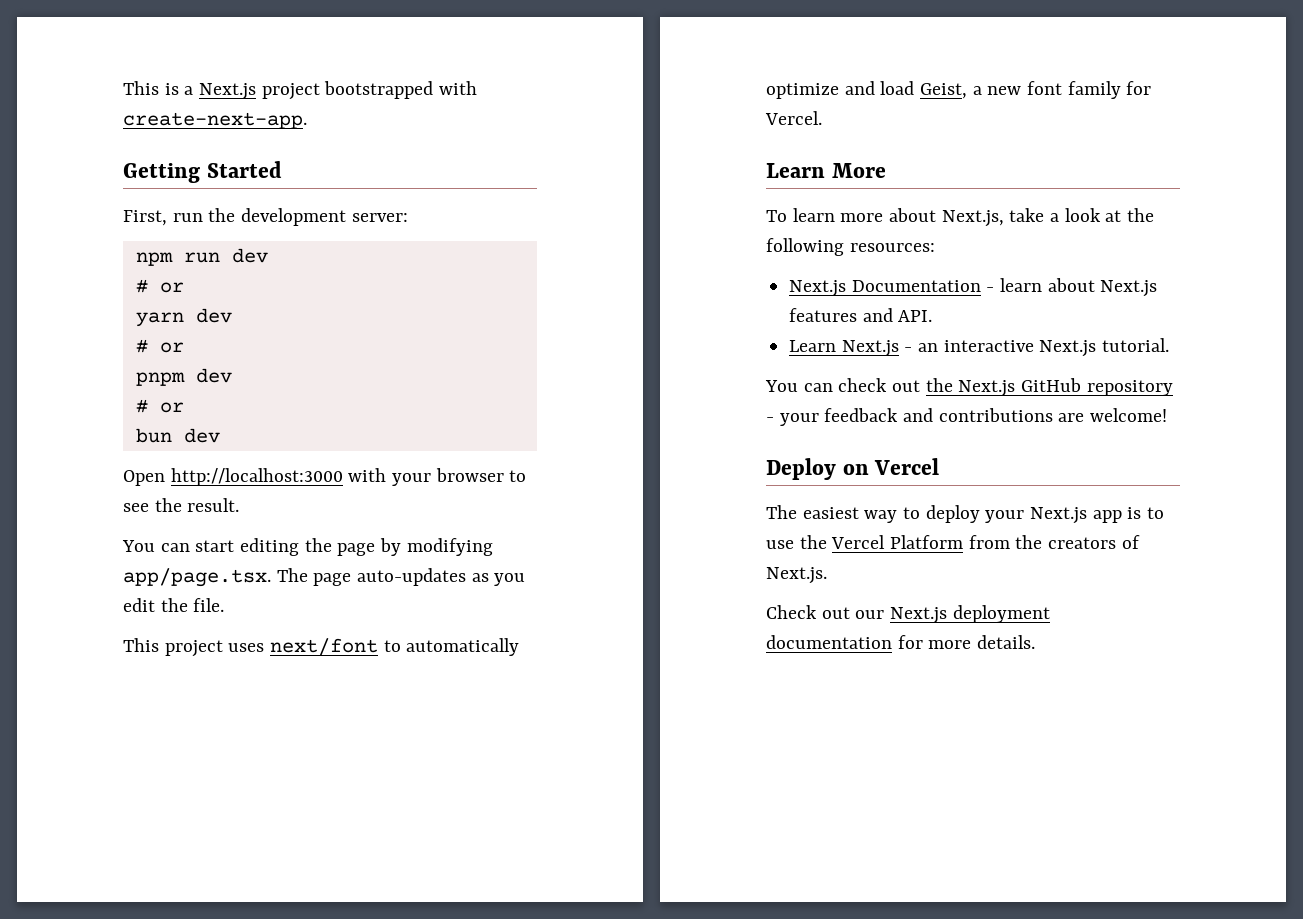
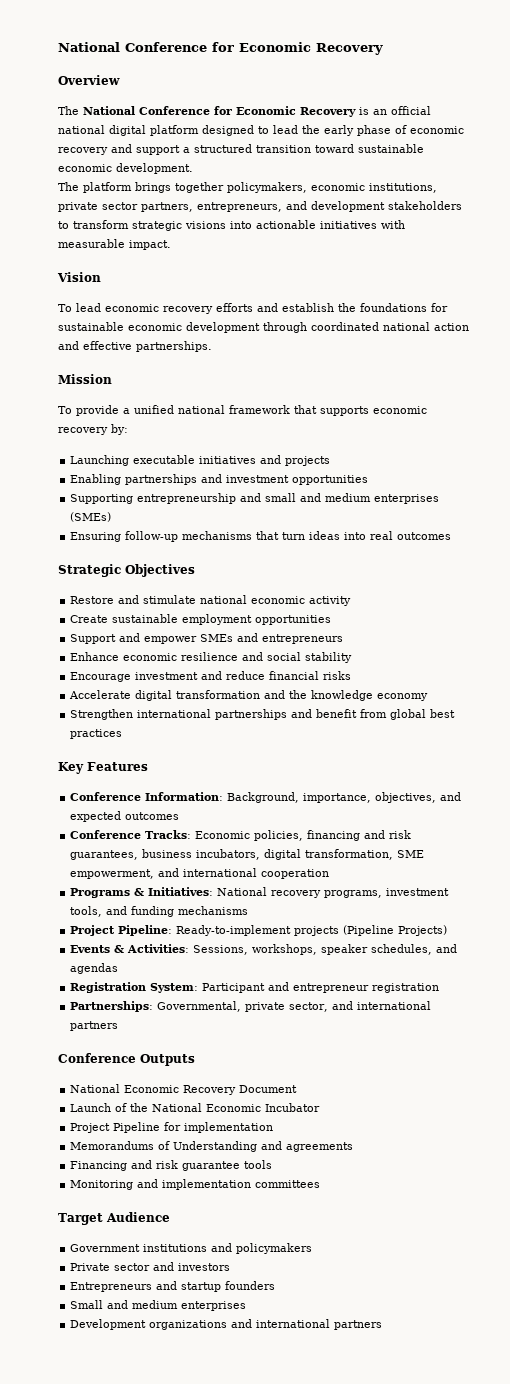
[123,81,478,100] [123,112,307,129] [123,161,282,183] [123,208,408,226] [135,248,268,266] [135,279,184,293] [135,308,232,327] [135,339,184,353] [135,368,232,386] [135,399,184,413] [135,428,220,443] [123,468,527,486] [123,498,240,512] [122,538,493,556] [123,568,526,587] [123,598,225,612] [123,638,520,657] [766,81,1152,99] [765,111,822,125] [766,163,886,178] [766,208,1155,227] [766,238,935,256] [789,278,1158,297] [789,308,933,322] [789,338,1170,357] [765,378,1173,397] [766,408,1168,426] [766,458,940,480] [766,505,1165,524] [766,535,1140,549] [766,567,827,584] [766,605,1050,624] [766,635,1036,649] This is a Next.js project bootstrapped with create-next-app. // Getting Started // First, run the development server: // npm run dev // # or // yarn dev // # or // pnpm dev // # or // bun dev // Open http://localhost:3000 with your browser to see the result. // You can start editing the page by modifying app/page.tsx. The page auto-updates as you edit the file. // This project uses next/font to automatically optimize and load Geist, a new font family for Vercel. // Learn More // To learn more about Next.js, take a look at the following resources: // Next.js Documentation - learn about Next.js features and API. // Learn Next.js - an interactive Next.js tutorial. // You can check out the Next.js GitHub repository - your feedback and contributions are welcome! // Deploy on Vercel // The easiest way to deploy your Next.js app is to use the Vercel Platform from the creators of Next.js. // Check out our Next.js deployment documentation for more details. -> [58,42,383,55] [58,75,120,85] [58,106,431,117] [58,125,464,136] [58,144,424,155] [58,163,193,174] [58,182,437,193] [58,201,462,212] [58,220,405,231] [58,239,171,250] [57,272,101,282] [58,303,448,314] [58,322,469,333] [58,341,212,352] [58,374,112,384] [58,405,427,416] [58,424,128,435] [70,455,331,466] [70,474,369,485] [70,493,440,504] [70,512,112,522] [70,531,452,542] [58,564,195,577] [70,595,352,606] [70,614,332,625] [70,633,344,644] [70,652,353,663] [70,671,352,682] [69,690,429,701] [70,709,456,720] [70,729,123,739] [58,762,148,774] [70,792,462,803] [70,811,180,822] [70,830,412,841] [70,849,425,860] [70,868,330,879] [70,887,450,898] [70,906,249,917] [70,925,448,936] [70,944,458,955] [70,963,119,974] [70,982,440,993] [70,1001,432,1012] [70,1021,119,1031] [58,1053,195,1066] [70,1084,298,1095] [70,1103,321,1112] [70,1122,274,1133] [70,1141,354,1152] [70,1160,273,1171] [70,1179,321,1190] [58,1212,170,1225] [70,1243,313,1254] [70,1262,231,1271] [70,1281,276,1292] [70,1300,247,1311] [70,1319,383,1330] National Conference for Economic Recovery // Overview // The National Conference for Economic Recovery is an official national digital platform designed to lead the early phase of economic recovery and support a structured transition toward sustainable economic development. // The platform brings together policymakers, economic institutions, private sector partners, entrepreneurs, and development stakeholders to transform strategic visions into actionable initiatives with measurable impact. // Vision // To lead economic recovery efforts and establish the foundations for sustainable economic development through coordinated national action and effective partnerships. // Mission // To provide a unified national framework that supports economic recovery by: // Launching executable initiatives and projects // Enabling partnerships and investment opportunities // Supporting entrepreneurship and small and medium enterprises (SMEs) // Ensuring follow-up mechanisms that turn ideas into real outcomes // Strategic Objectives // Restore and stimulate national economic activity // Create sustainable employment opportunities // Support and empower SMEs and entrepreneurs // Enhance economic resilience and social stability // Encourage investment and reduce financial risks // Accelerate digital transformation and the knowledge economy // Strengthen international partnerships and benefit from global best practices // Key Features // Conference Information: Background, importance, objectives, and expected outcomes // Conference Tracks: Economic policies, financing and risk guarantees, business incubators, digital transformation, SME empowerment, and international cooperation // Programs & Initiatives: National recovery programs, investment tools, and funding mechanisms // Project Pipeline: Ready-to-implement projects (Pipeline Projects) // Events & Activities: Sessions, workshops, speaker schedules, and agendas // Registration System: Participant and entrepreneur registration // Partnerships: Governmental, private sector, and international partners // Conference Outputs // National Economic Recovery Document // Launch of the National Economic Incubator // Project Pipeline for implementation // Memorandums of Understanding and agreements // Financing and risk guarantee tools // Monitoring and implementation committees // Target Audience // Government institutions and policymakers // Private sector and investors // Entrepreneurs and startup founders // Small and medium enterprises // Development organizations and international partners

